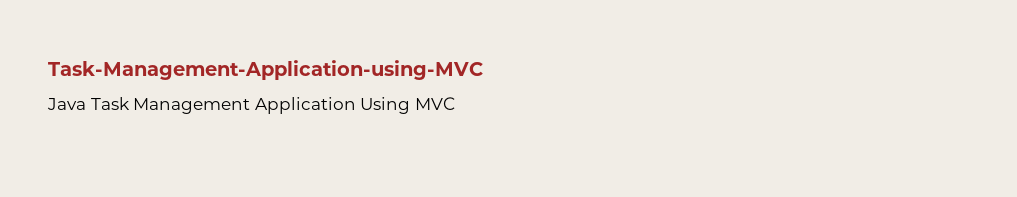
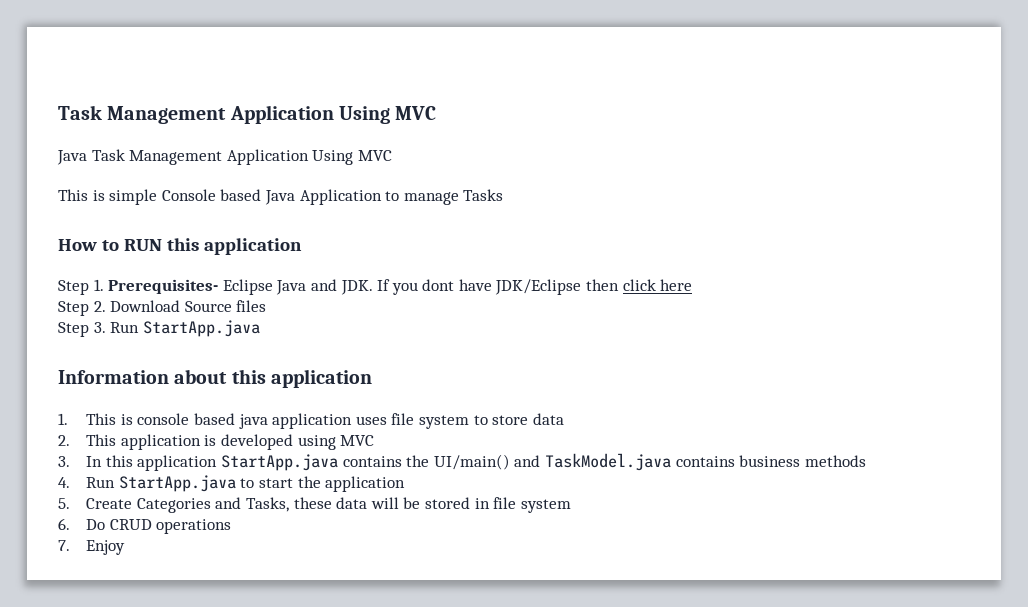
[48,60,483,80] Task-Management-Application-using-MVC -> [58,105,437,124] Task Management Application Using MVC
(455, 103) none -> [58,189,504,205] [58,238,302,255] [58,279,693,295] [58,300,267,316] [58,320,260,337] [58,369,372,388] [58,413,564,429] [58,434,375,450] [58,453,866,471] [58,475,406,492] [58,497,571,513] [58,518,232,534] [58,540,126,555] // This is simple Console based Java Application to manage Tasks // How to RUN this application // Step 1. Prerequisites- Eclipse Java and JDK. If you dont have JDK/Eclipse then click here // Step 2. Download Source files // Step 3. Run StartApp.java // Information about this application // 1. This is console based java application uses file system to store data // 2. This application is developed using MVC // 3. In this application StartApp.java contains the UI/main() and TaskModel.java contains business methods // 4. Run StartApp.java to start the application // 5. Create Categories and Tasks, these data will be stored in file system // 6. Do CRUD operations // 7. Enjoy

